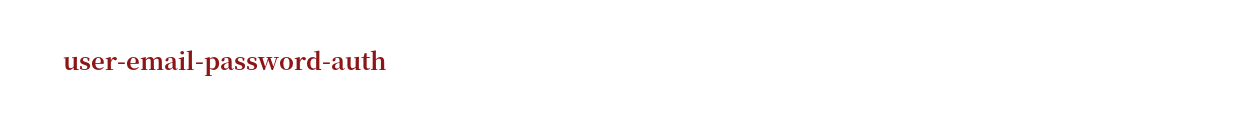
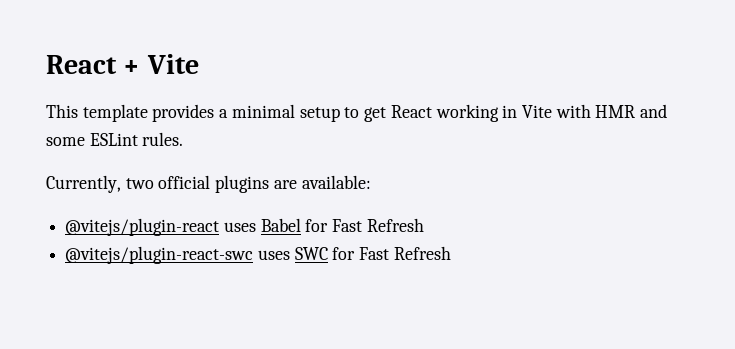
[63,50,386,76] user-email-password-auth -> [46,54,199,74] [46,104,668,122] [46,132,184,146] [46,175,371,193] [65,218,424,236] [65,246,451,264] React + Vite // This template provides a minimal setup to get React working in Vite with HMR and some ESLint rules. // Currently, two official plugins are available: // @vitejs/plugin-react uses Babel for Fast Refresh // @vitejs/plugin-react-swc uses SWC for Fast Refresh

